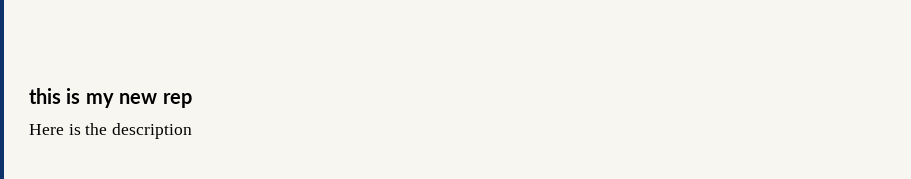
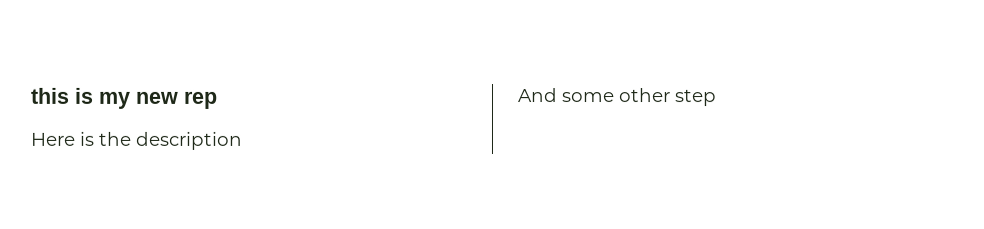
(193, 131) none -> [518,88,717,107] // And some other step

